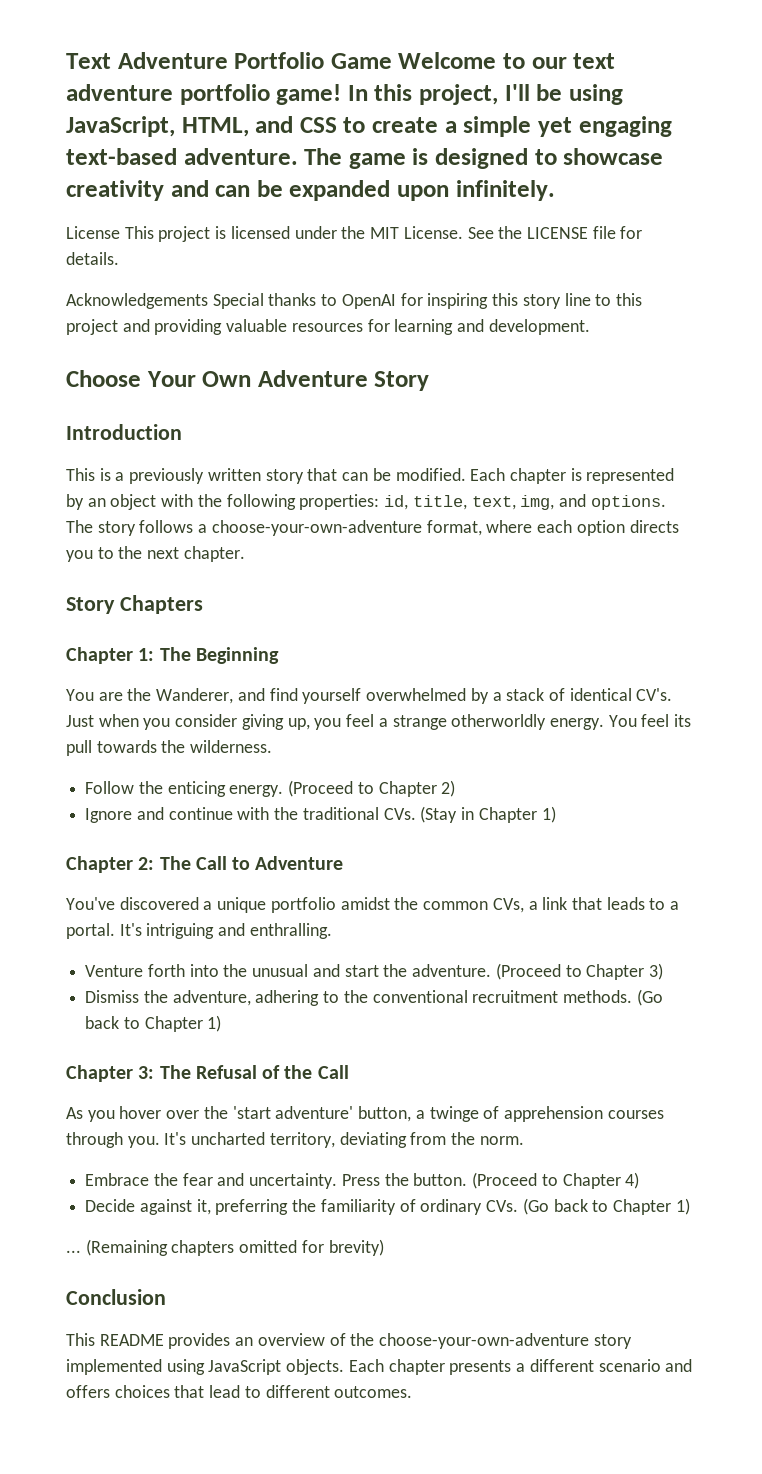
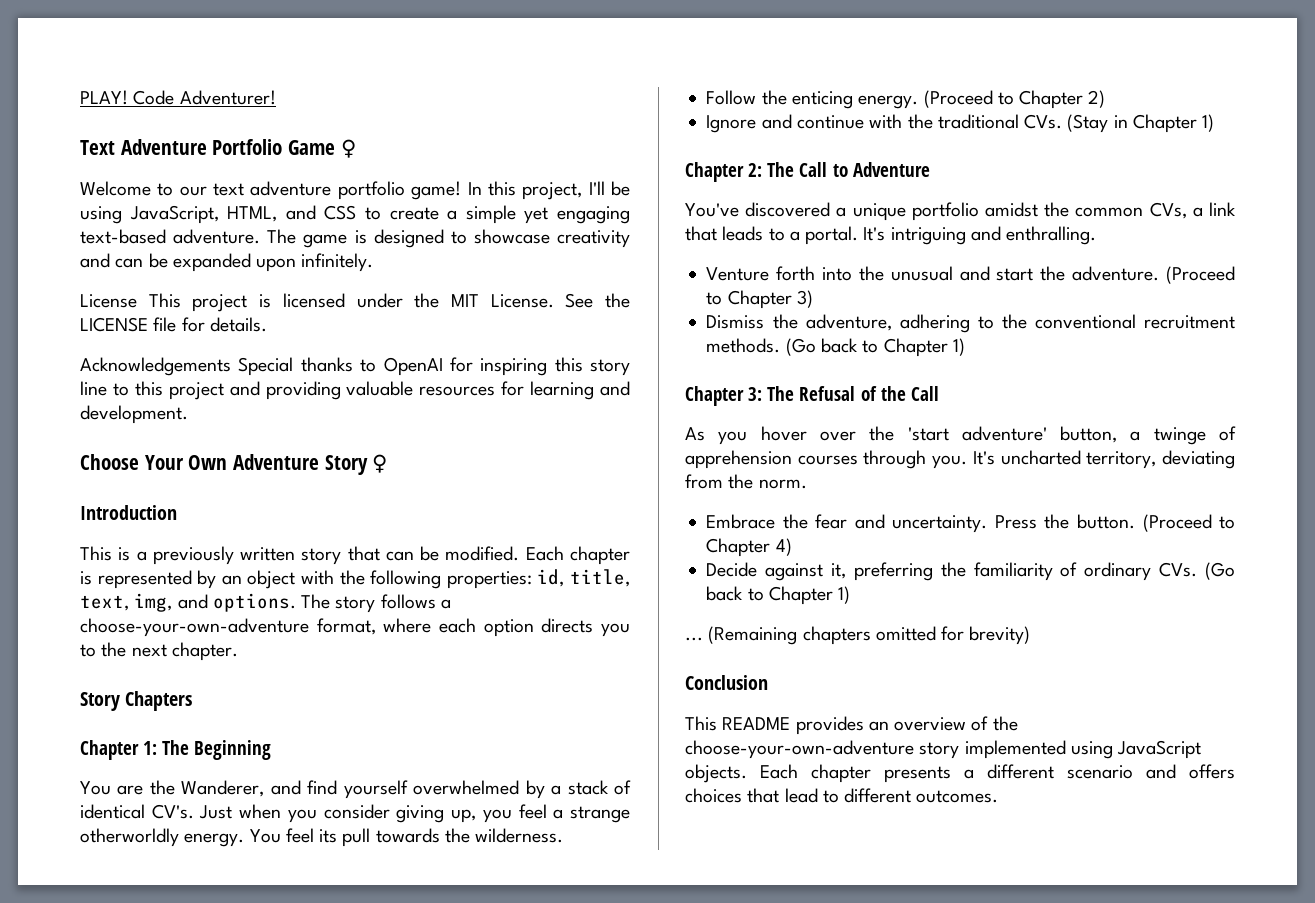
(66, 61) none -> [80,90,276,105] PLAY! Code Adventurer! //
(392, 61) none -> [340,139,356,158] ♀ //
(430, 381) none -> [372,454,388,473] ♀

